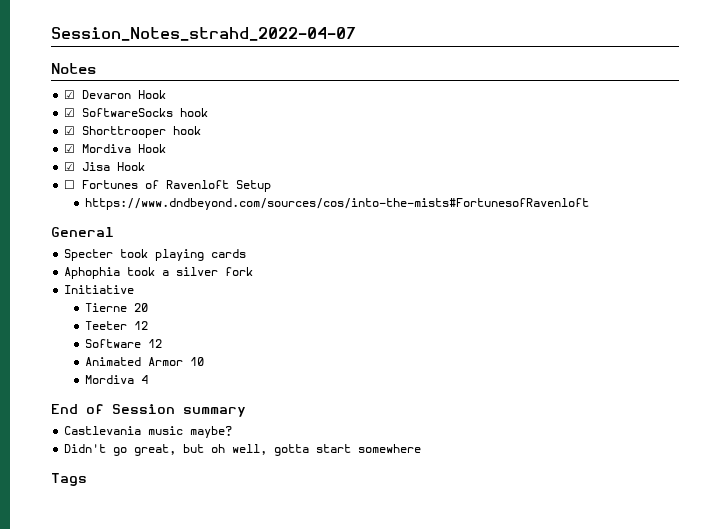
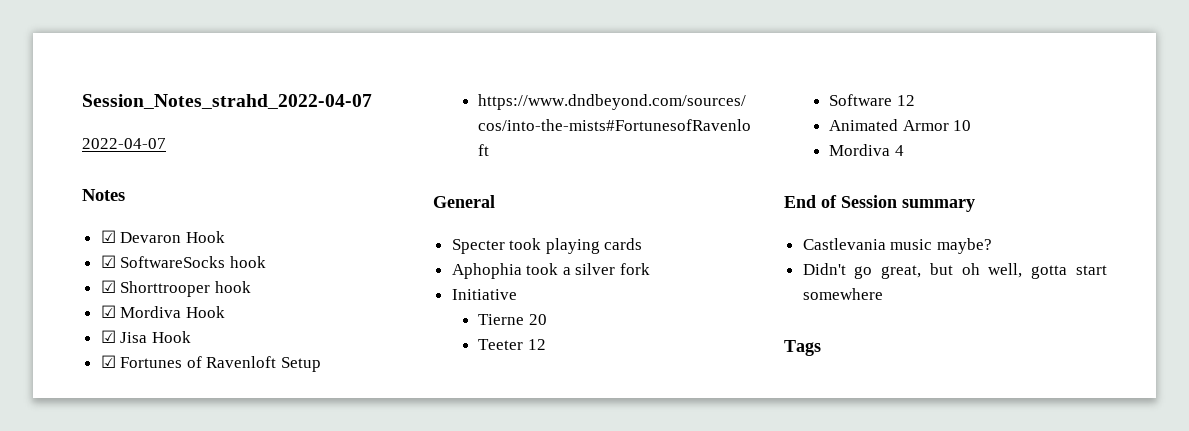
(356, 34) none -> [82,138,166,149] // 2022-04-07
[64,180,76,189] ☐ -> [100,355,116,368] ☑

